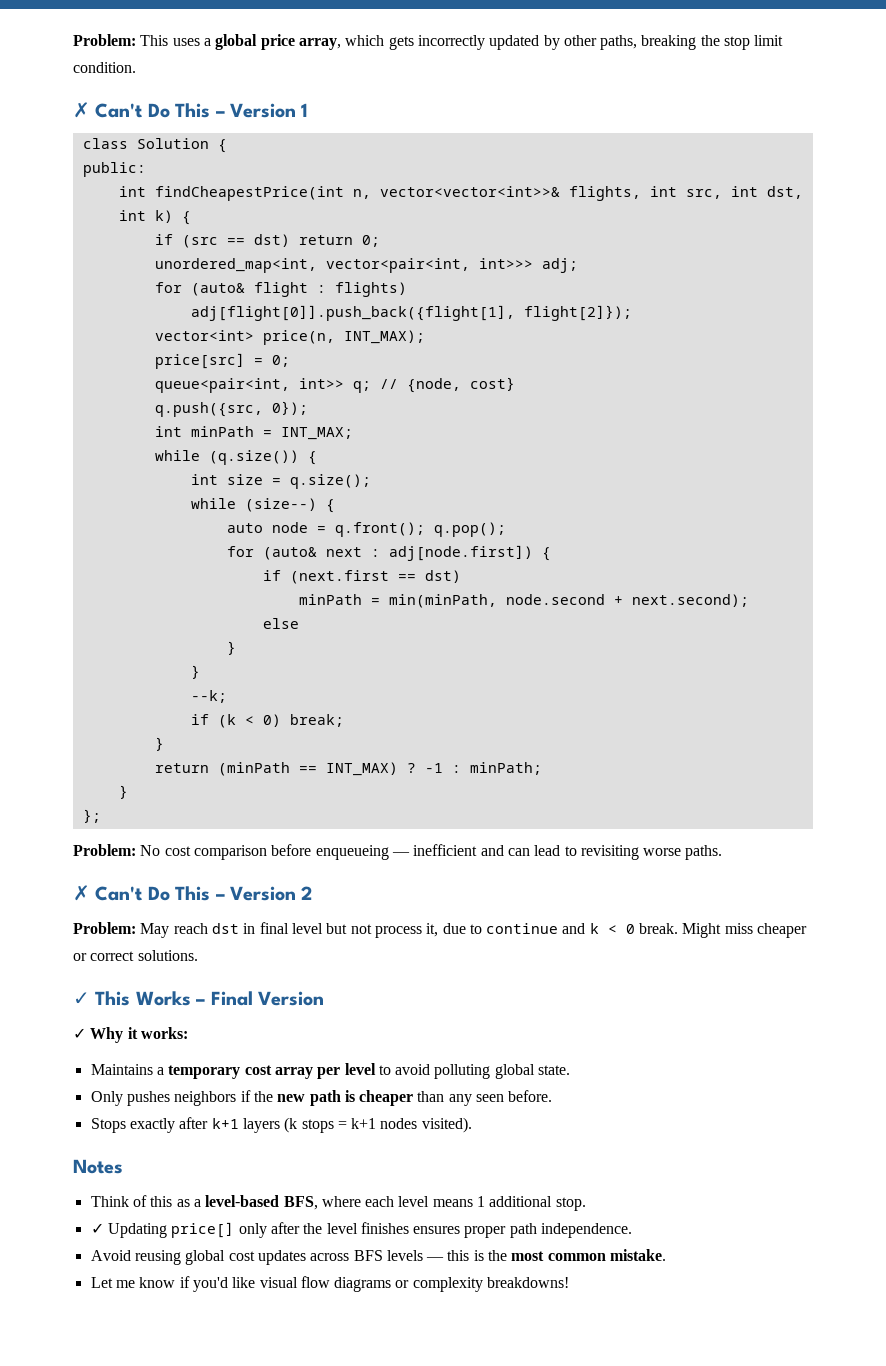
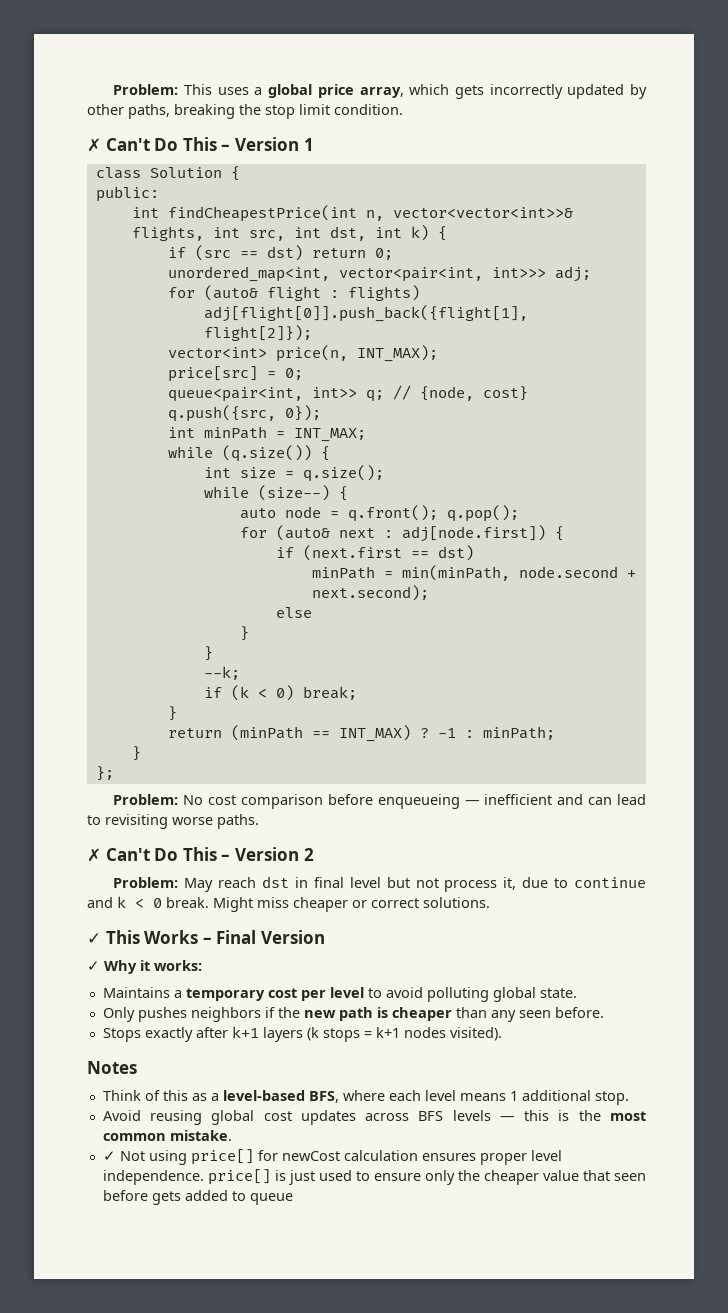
[274,1067,313,1079] array -> (297, 993) none
[90,1222,633,1238] // ✓ Updating price[] only after the level finishes ensures proper path independence. -> (629, 1098) none
[90,1276,570,1292] Let me know if you'd like visual flow diagrams or complexity breakdowns! -> [102,1149,562,1165] [102,1169,646,1185] [102,1190,293,1205] ✓ Not using price[] for newCost calculation ensures proper level independence. price[] is just used to ensure only the cheaper value that seen before gets added to queue

